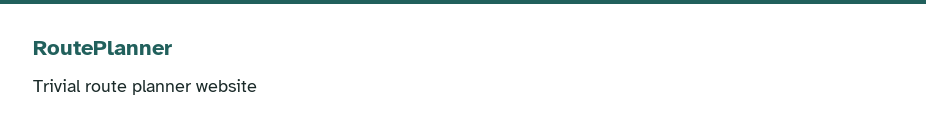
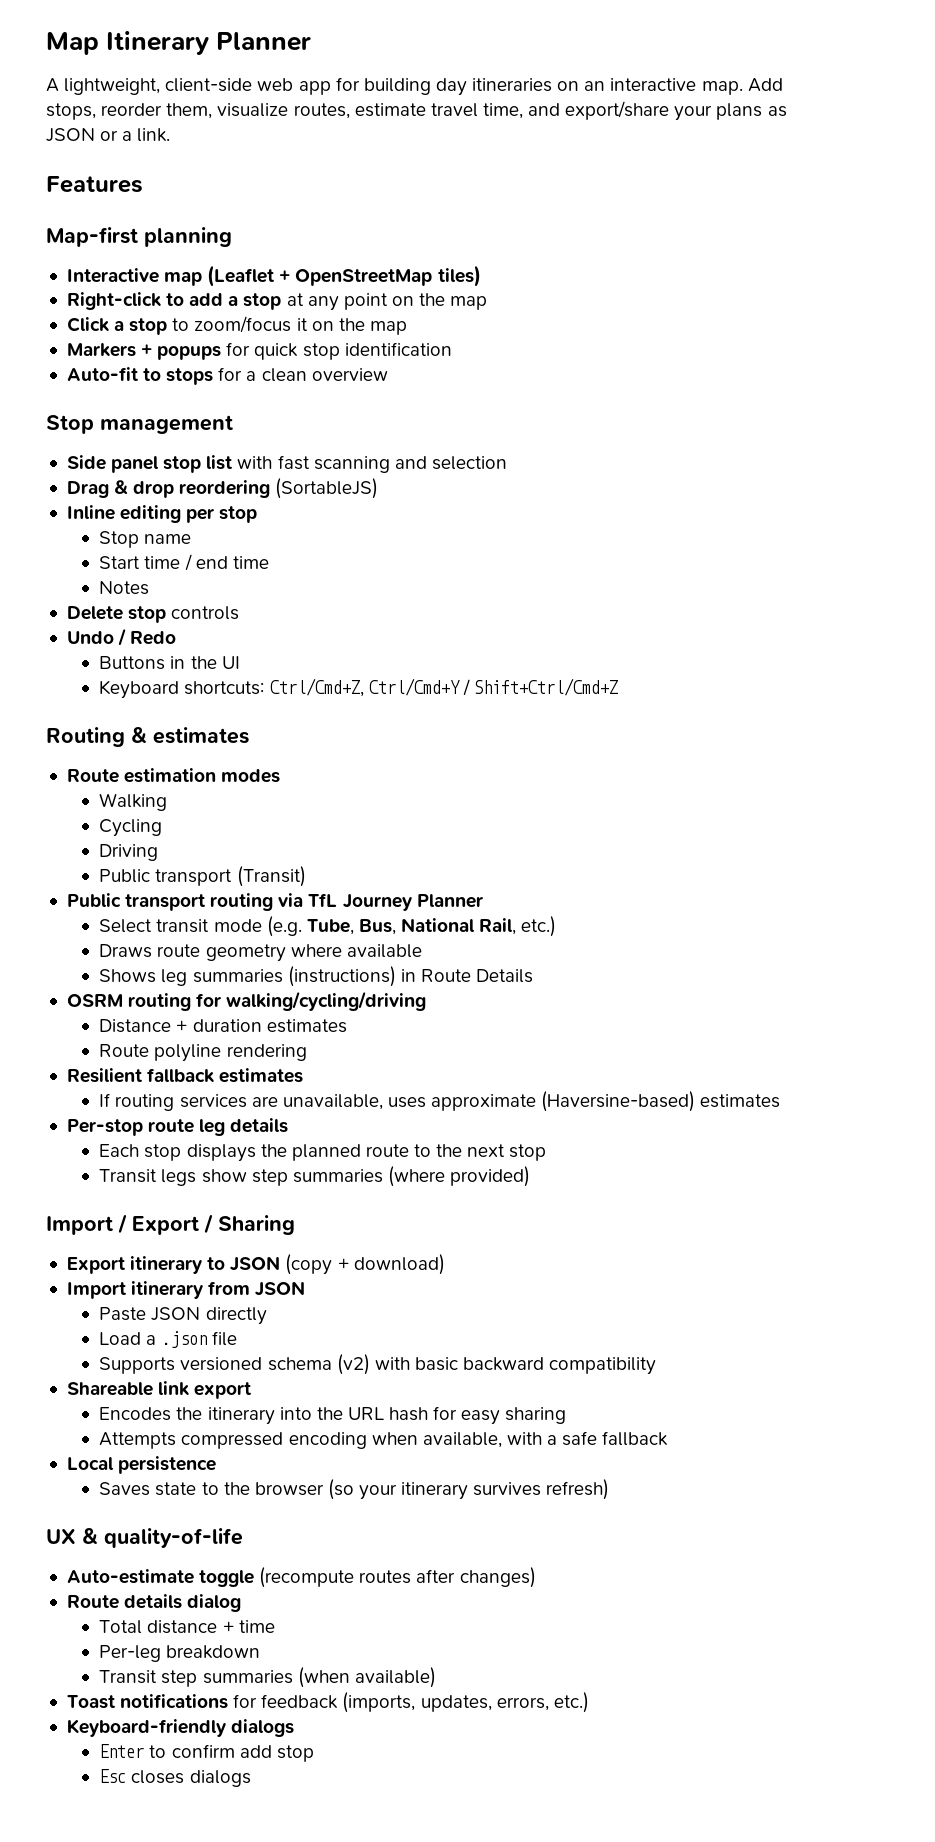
[33,41,172,55] [33,79,257,95] RoutePlanner // Trivial route planner website -> [46,31,312,55] [46,77,783,96] [46,101,787,121] [46,128,171,142] [46,176,143,193] [46,227,232,247] [66,265,481,287] [66,292,488,311] [66,316,407,335] [66,342,452,360] [66,367,388,385] [46,415,233,434] [66,455,507,473] [66,478,379,499] [66,505,258,523] [99,531,192,548] [99,554,269,571] [99,581,150,595] [66,606,240,623] [66,628,177,646] [99,656,240,670] [99,678,618,699] [46,727,249,747] [66,768,281,783] [99,793,168,811] [99,819,163,837] [99,844,159,861] [99,866,306,887] [66,893,483,911] [99,916,557,937] [99,944,422,962] [99,966,534,987] [66,991,427,1011] [99,1019,347,1033] [99,1044,307,1062] [66,1068,304,1083] [99,1091,781,1112] [66,1118,289,1136] [99,1144,547,1162] [99,1166,531,1187] [46,1214,295,1235] [66,1254,445,1275] [66,1281,306,1299] [99,1307,267,1325] [99,1331,237,1348] [99,1354,657,1375] [66,1381,252,1399] [99,1406,567,1425] [99,1431,669,1449] [66,1456,217,1474] [99,1479,610,1500] [46,1528,243,1548] [66,1567,536,1588] [66,1594,242,1612] [99,1620,275,1634] [99,1645,261,1662] [99,1667,436,1688] [66,1692,589,1713] [66,1719,295,1737] [99,1744,314,1762] [99,1769,251,1787] Map Itinerary Planner // A lightweight, client-side web app for building day itineraries on an interactive map. Add stops, reorder them, visualize routes, estimate travel time, and export/share your plans as JSON or a link. // Features // Map-first planning // Interactive map (Leaflet + OpenStreetMap tiles) // Right-click to add a stop at any point on the map // Click a stop to zoom/focus it on the map // Markers + popups for quick stop identification // Auto-fit to stops for a clean overview // Stop management // Side panel stop list with fast scanning and selection // Drag & drop reordering (SortableJS) // Inline editing per stop // Stop name // Start time / end time // Notes // Delete stop controls // Undo / Redo // Buttons in the UI // Keyboard shortcuts: Ctrl/Cmd+Z, Ctrl/Cmd+Y / Shift+Ctrl/Cmd+Z // Routing & estimates // Route estimation modes // Walking // Cycling // Driving // Public transport (Transit) // Public transport routing via TfL Journey Planner // Select transit mode (e.g. Tube, Bus, National Rail, etc.) // Draws route geometry where available // Shows leg summaries (instructions) in Route Details // OSRM routing for walking/cycling/driving // Distance + duration estimates // Route polyline rendering // Resilient fallback estimates // If routing services are unavailable, uses approximate (Haversine-based) estimates // Per-stop route leg details // Each stop displays the planned route to the next stop // Transit legs show step summaries (where provided) // Import / Export / Sharing // Export itinerary to JSON (copy + download) // Import itinerary from JSON // Paste JSON directly // Load a .json file // Supports versioned schema (v2) with basic backward compatibility // Shareable link export // Encodes the itinerary into the URL hash for easy sharing // Attempts compressed encoding when available, with a safe fallback // Local persistence // Saves state to the browser (so your itinerary survives refresh) // UX & quality-of-life // Auto-estimate toggle (recompute routes after changes) // Route details dialog // Total distance + time // Per-leg breakdown // Transit step summaries (when available) // Toast notifications for feedback (imports, updates, errors, etc.) // Keyboard-friendly dialogs // Enter to confirm add stop // Esc closes dialogs

